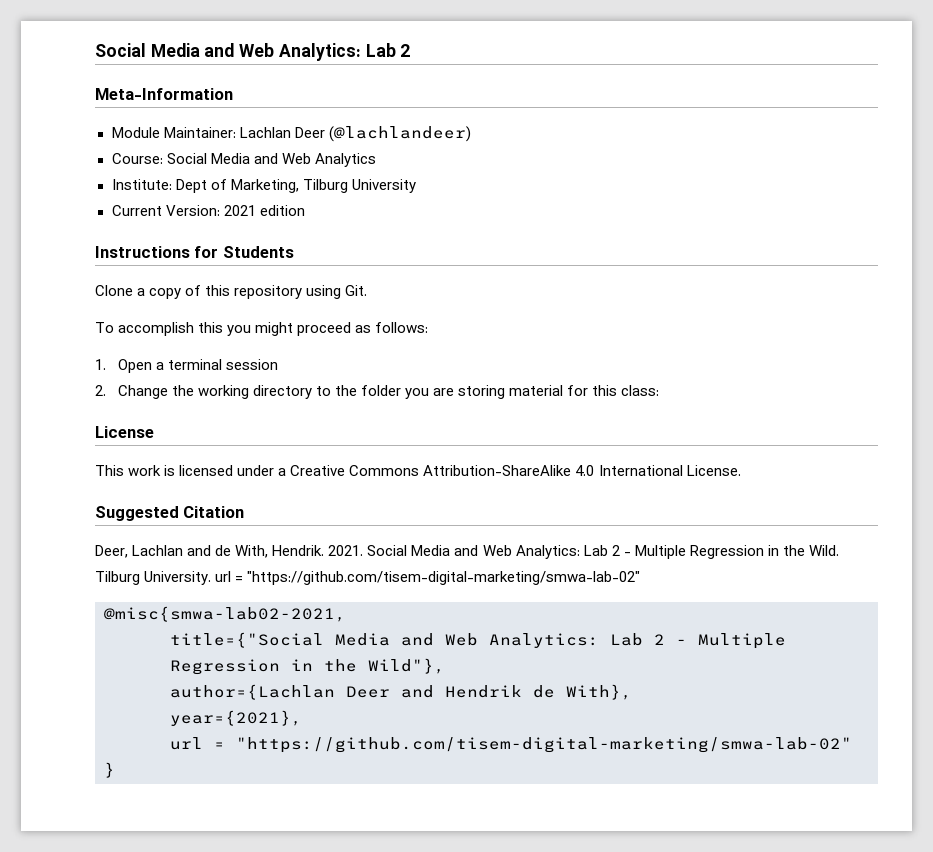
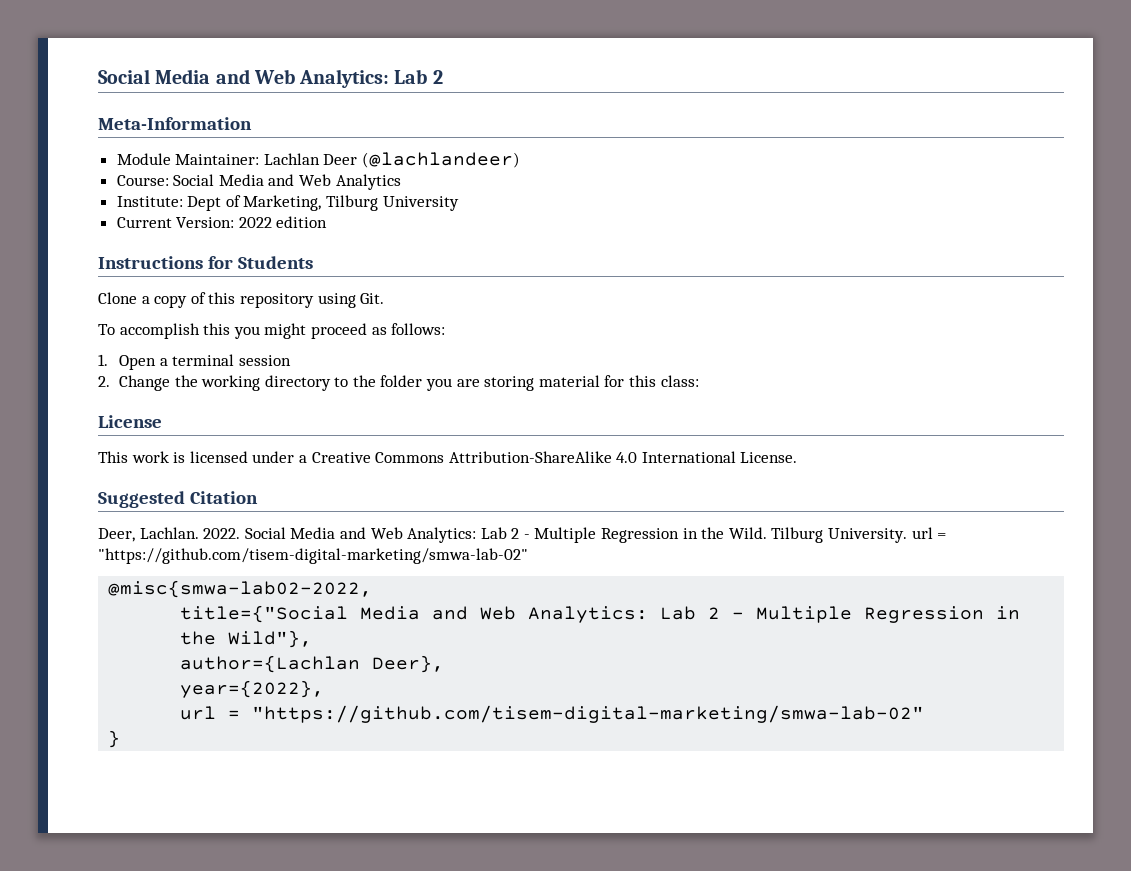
[223,205,256,216] 2021 -> [238,217,272,228] 2022
[132,545,364,558] Lachlan and de With, Hendrik. 2021. -> [139,527,241,539] Lachlan. 2022.
[104,606,346,622] @misc{smwa-lab02-2021, -> [108,580,373,598] @misc{smwa-lab02-2022,
[346,684,632,700] [170,710,302,726] Deer and Hendrik de With}, // year={2021}, -> [372,655,445,673] [180,680,325,698] Deer}, // year={2022},

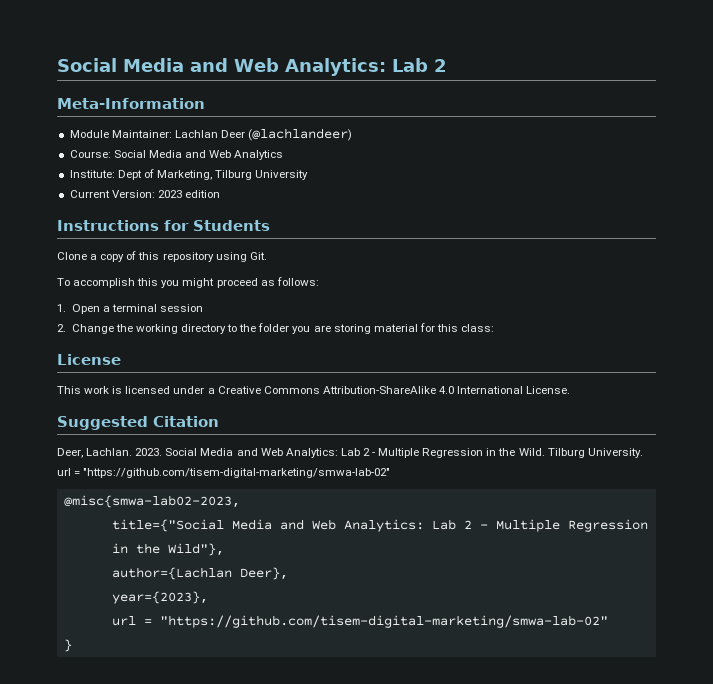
[238,217,272,228] 2022 -> [157,190,182,198] 2023
[203,528,241,539] 2022. -> [135,448,163,456] 2023.
[108,580,373,598] @misc{smwa-lab02-2022, -> [63,495,240,508] @misc{smwa-lab02-2023,
[180,680,325,698] year={2022}, -> [111,591,208,604] year={2023},

